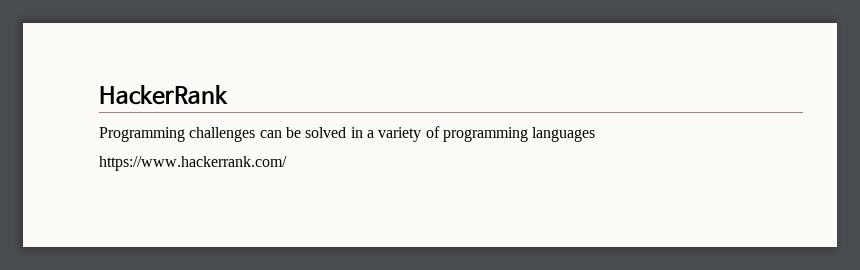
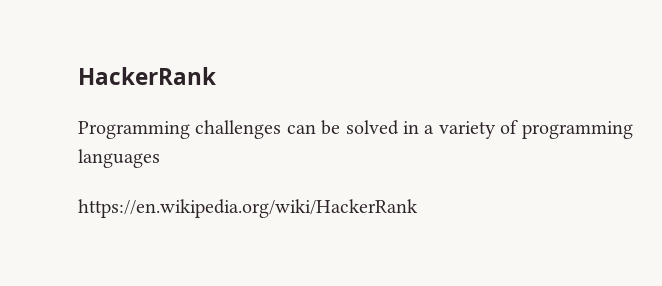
[99,156,287,171] https://www.hackerrank.com/ -> [78,199,418,218] https://en.wikipedia.org/wiki/HackerRank

